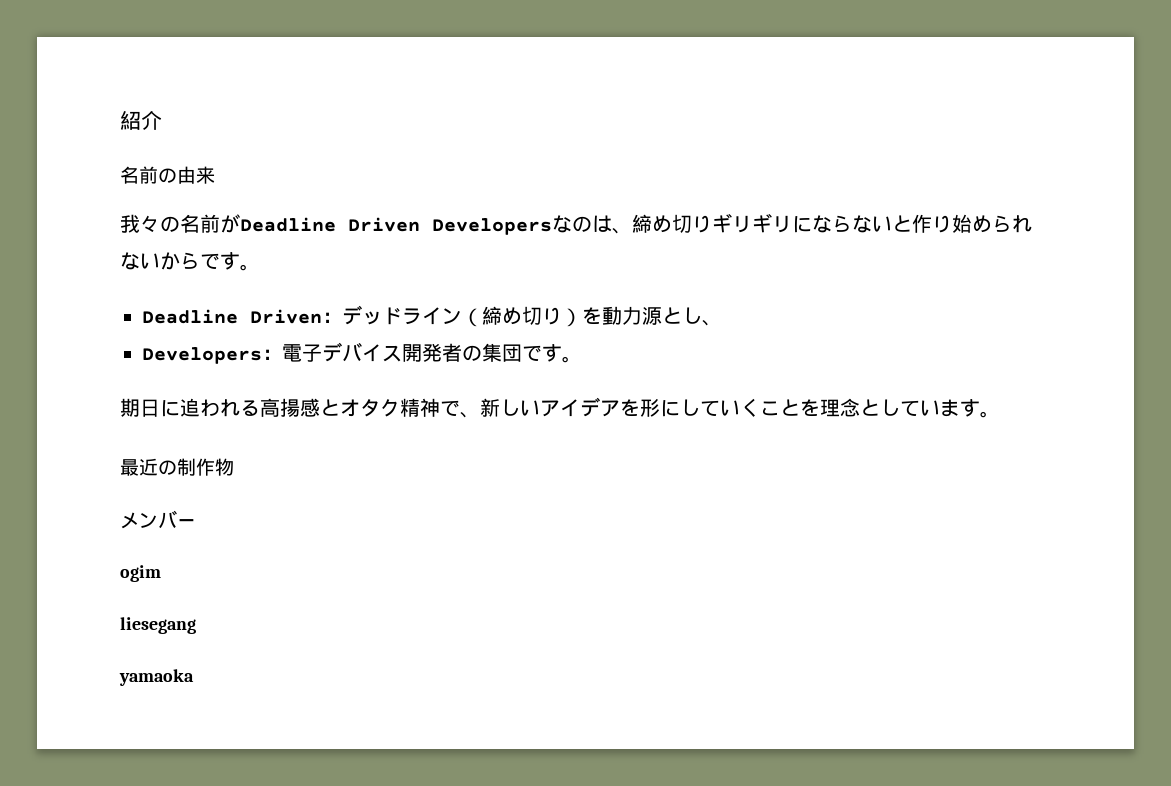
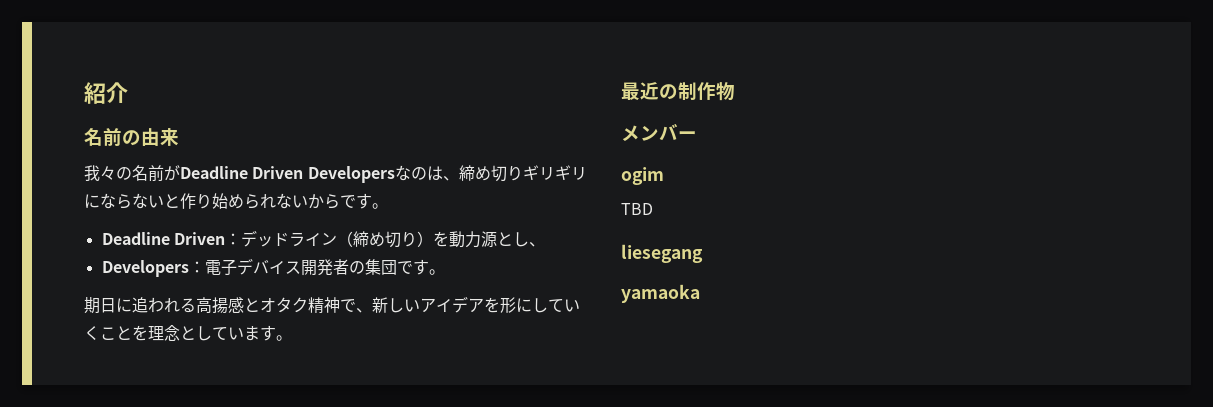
(161, 573) none -> [621,203,653,215] // TBD

